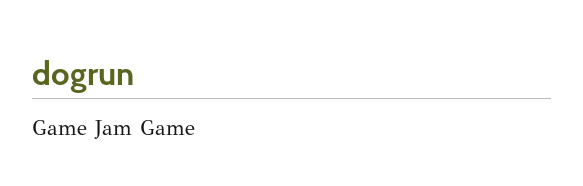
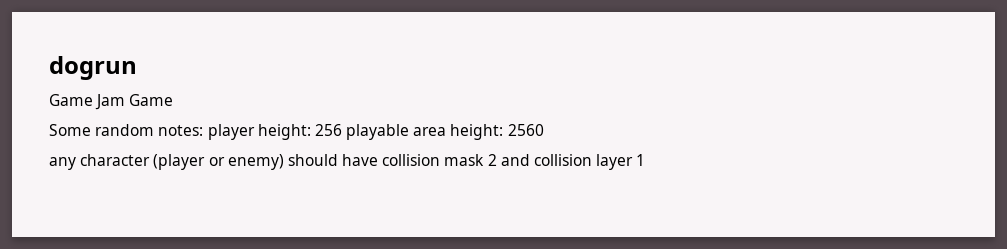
(195, 127) none -> [49,124,544,140] [49,154,646,170] // Some random notes: player height: 256 playable area height: 2560 // any character (player or enemy) should have collision mask 2 and collision layer 1

